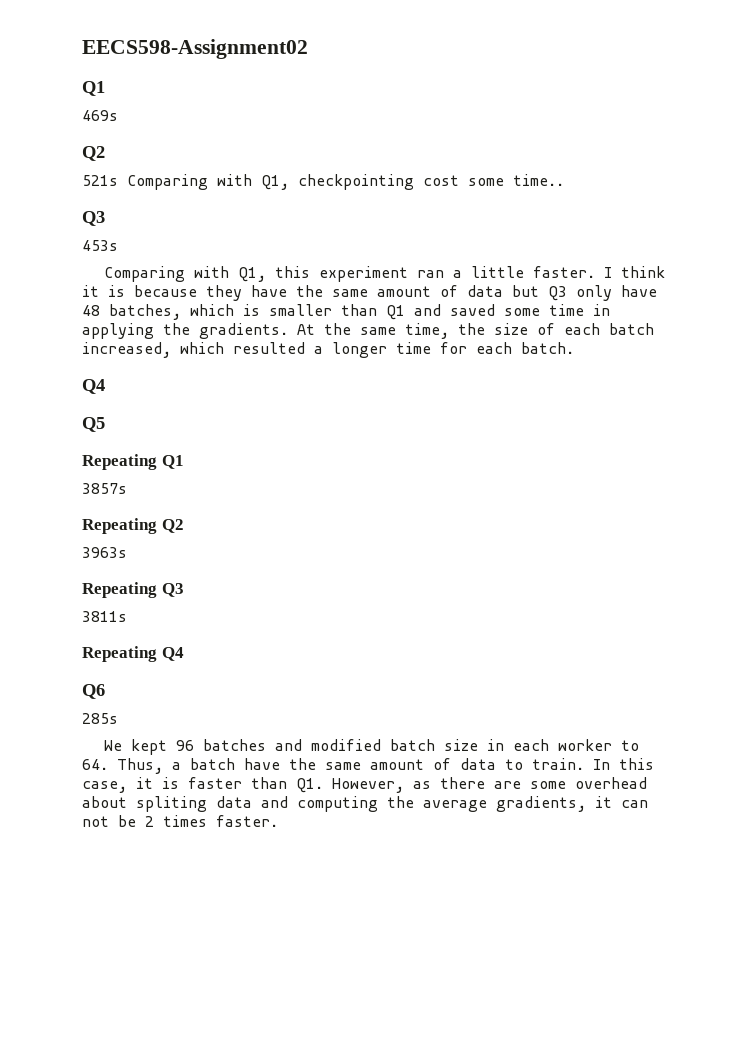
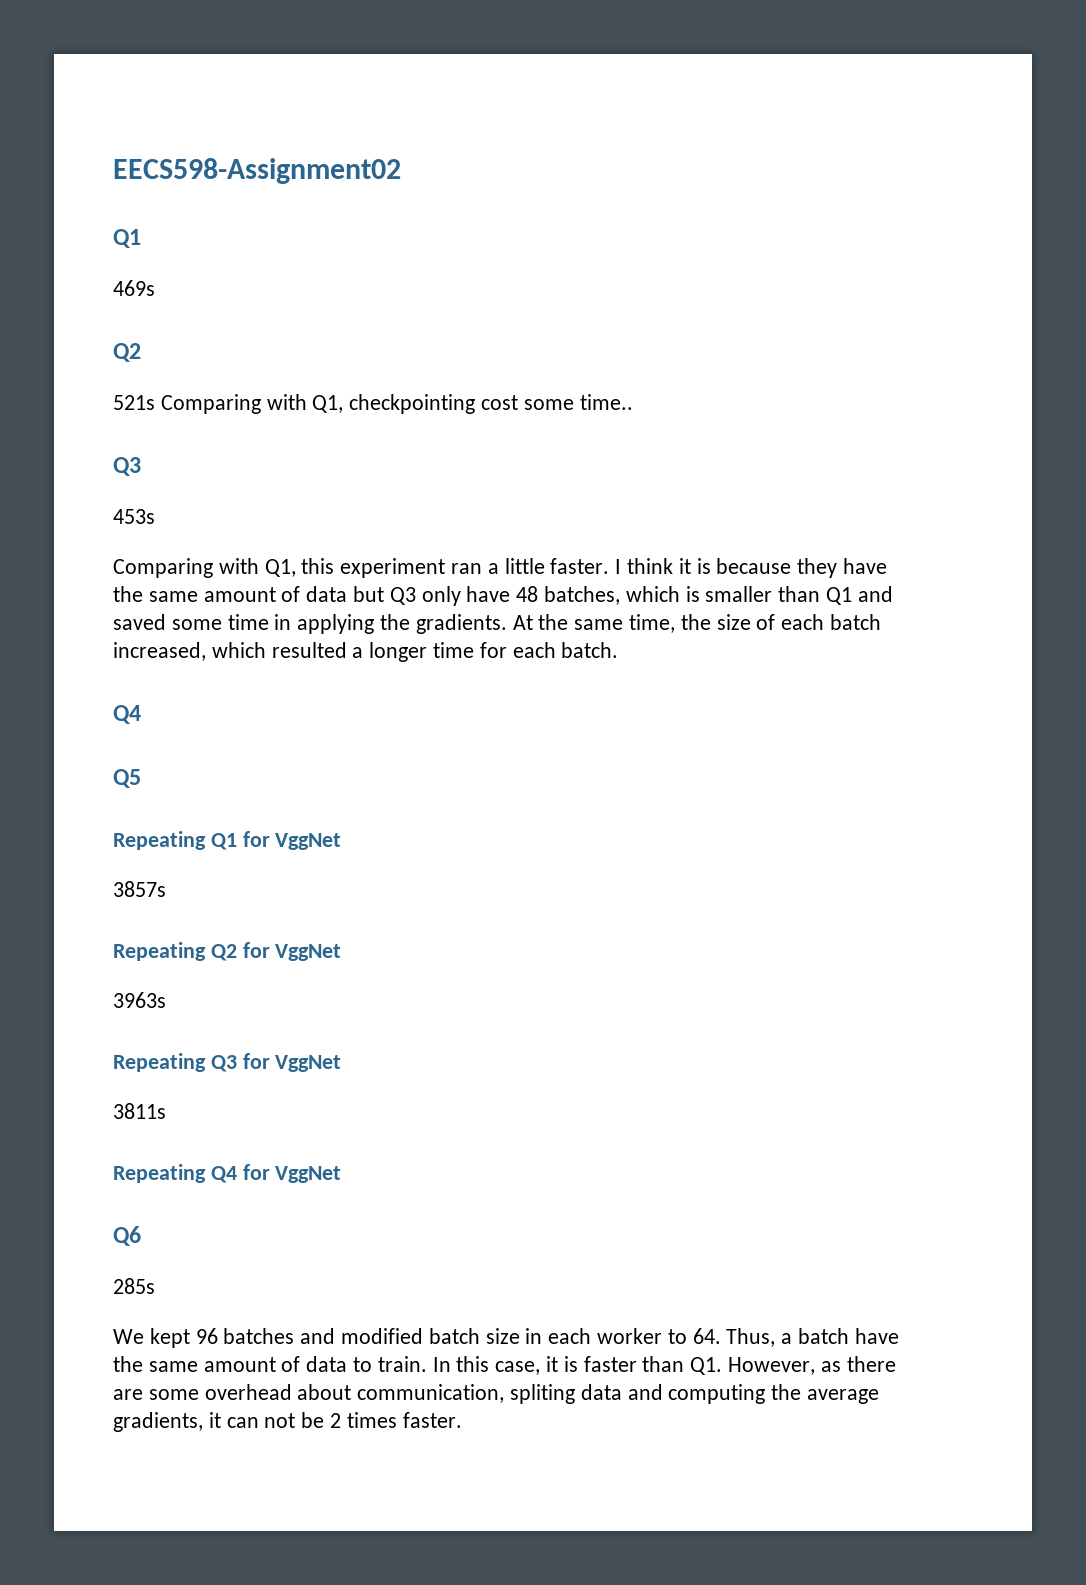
(184, 462) none -> [242,831,342,850] for VggNet
(184, 526) none -> [242,942,342,961] for VggNet
(184, 590) none -> [242,1053,342,1072] for VggNet
(184, 654) none -> [242,1164,342,1183] for VggNet
(127, 802) none -> [357,1384,505,1403] communication,

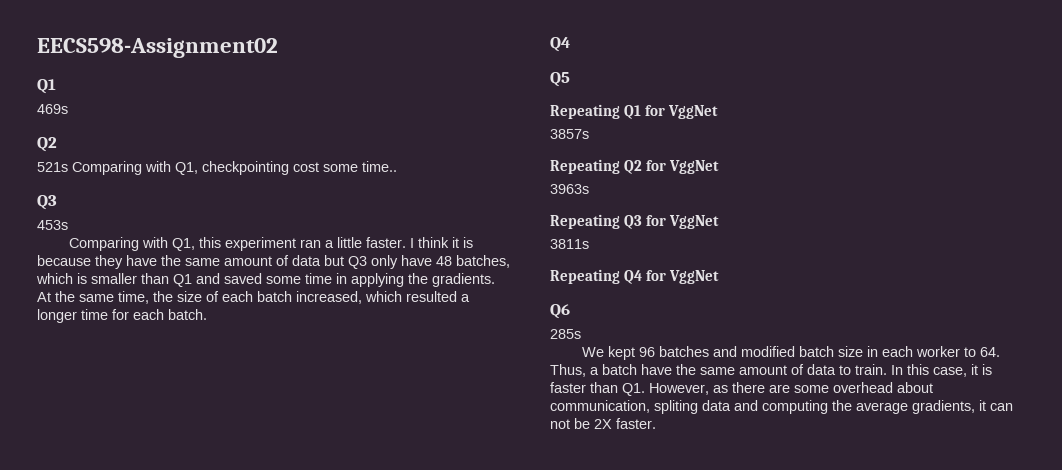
[330,1412,397,1428] 2 times -> [594,419,612,429] 2X

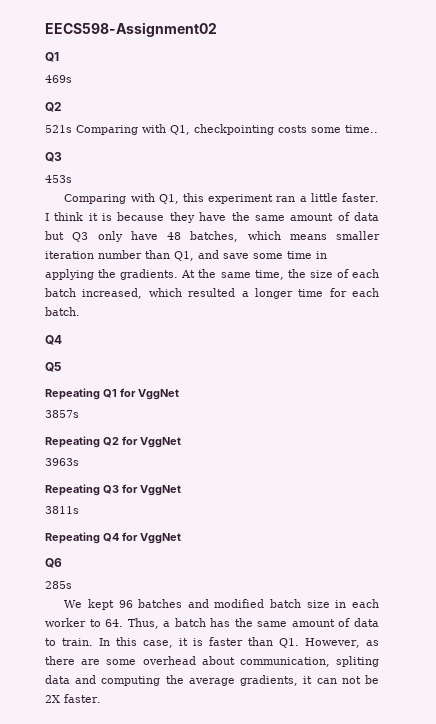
[293,162,319,172] cost -> [278,125,307,133] costs
[77,273,262,287] is smaller than Q1 and saved -> [289,231,380,240] [45,250,249,261] means smaller iteration number than Q1, and save
[641,364,672,375] have -> [210,618,231,627] has

